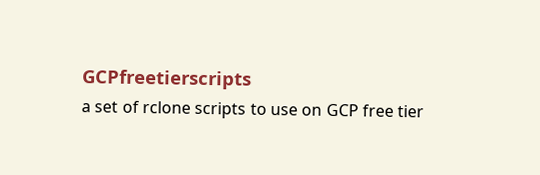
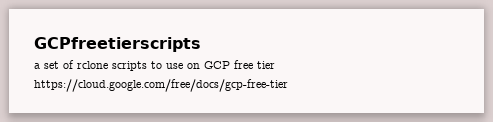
(425, 111) none -> [34,79,288,92] // https://cloud.google.com/free/docs/gcp-free-tier

